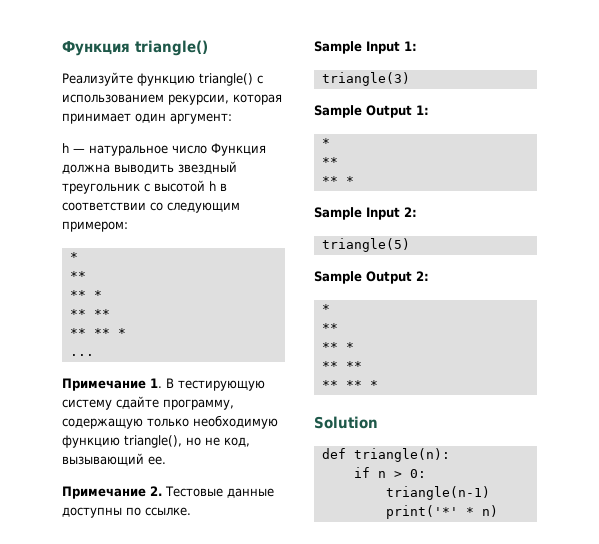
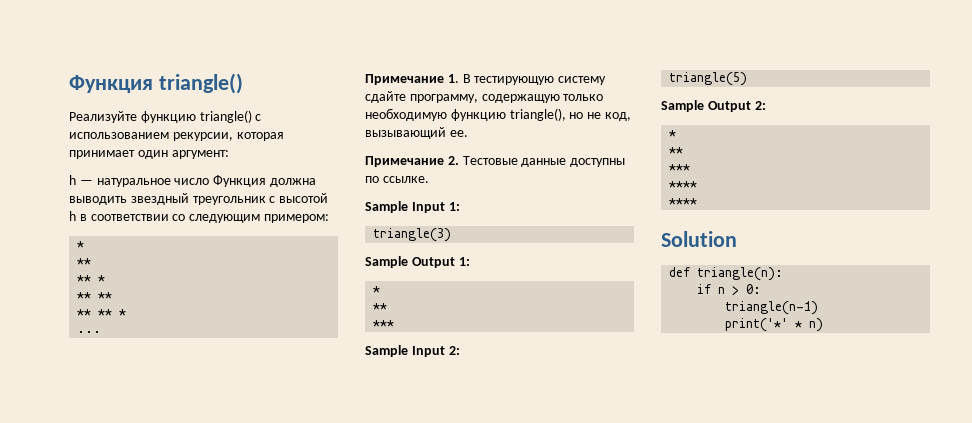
[321,176,354,185] ** * -> [373,320,395,327] ***
[321,342,354,351] [321,361,362,370] [321,380,378,389] ** * // ** ** // ** ** * -> [669,164,691,171] [669,181,698,188] [669,198,698,205] *** // **** // ****

